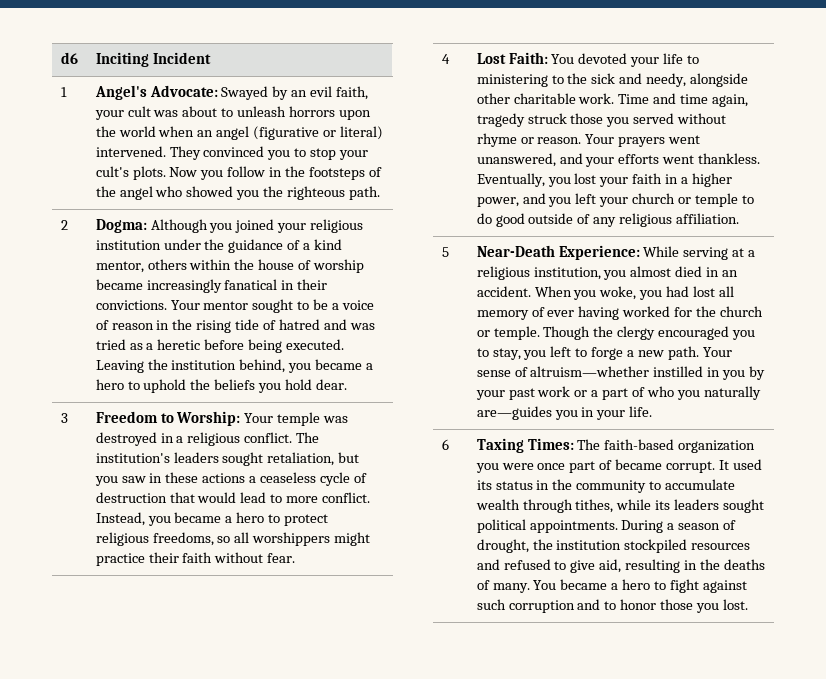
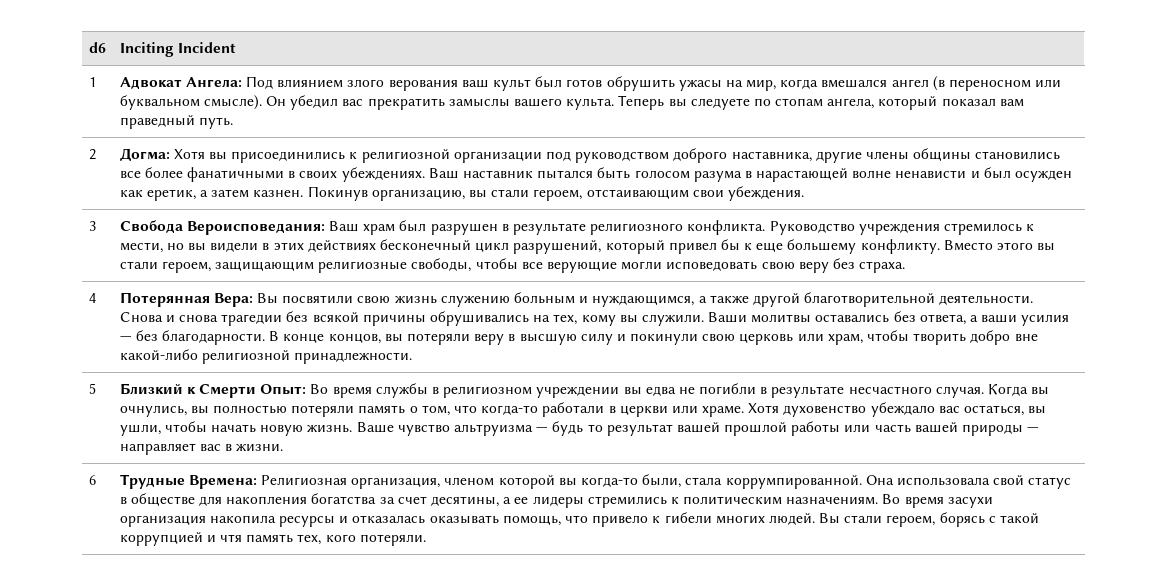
[94,85,369,100] [94,106,372,120] [95,126,384,140] [95,146,369,160] [95,166,382,180] [95,186,381,200] [60,220,68,230] [95,219,364,233] [95,239,343,253] [95,259,365,273] [95,279,328,293] [95,299,375,313] [95,319,375,333] [95,339,345,353] [95,359,374,373] [95,379,348,393] [60,413,68,423] [95,411,349,426] [95,432,320,446] [95,452,360,466] [94,472,367,486] [95,492,371,503] [95,512,329,526] [95,532,371,546] [95,552,296,566] [441,54,450,64] [476,52,700,67] [476,73,749,87] [476,93,749,107] [476,113,727,127] [476,133,701,147] [476,153,761,167] [476,173,733,187] [476,193,754,207] [476,213,740,227] [441,247,449,257] [476,245,756,260] [476,266,739,280] [476,286,735,300] [476,306,764,320] [476,326,756,340] [476,346,732,360] [476,366,766,380] [475,386,761,400] [476,406,653,420] [441,439,449,450] [476,438,756,453] [475,459,762,473] [476,479,736,493] [475,499,765,513] [476,519,737,533] [476,539,751,553] [476,559,765,573] [476,579,747,593] [476,599,749,613] Angel's Advocate: Swayed by an evil faith, your cult was about to unleash horrors upon the world when an angel (figurative or literal) intervened. They convinced you to stop your cult's plots. Now you follow in the footsteps of the angel who showed you the righteous path. // 2 | Dogma: Although you joined your religious institution under the guidance of a kind mentor, others within the house of worship became increasingly fanatical in their convictions. Your mentor sought to be a voice of reason in the rising tide of hatred and was tried as a heretic before being executed. Leaving the institution behind, you became a hero to uphold the beliefs you hold dear. // 3 | Freedom to Worship: Your temple was destroyed in a religious conflict. The institution's leaders sought retaliation, but you saw in these actions a ceaseless cycle of destruction that would lead to more conflict. Instead, you became a hero to protect religious freedoms, so all worshippers might practice their faith without fear. // 4 | Lost Faith: You devoted your life to ministering to the sick and needy, alongside other charitable work. Time and time again, tragedy struck those you served without rhyme or reason. Your prayers went unanswered, and your efforts went thankless. Eventually, you lost your faith in a higher power, and you left your church or temple to do good outside of any religious affiliation. // 5 | Near-Death Experience: While serving at a religious institution, you almost died in an accident. When you woke, you had lost all memory of ever having worked for the church or temple. Though the clergy encouraged you to stay, you left to forge a new path. Your sense of altruism—whether instilled in you by your past work or a part of who you naturally are—guides you in your life. // 6 | Taxing Times: The faith-based organization you were once part of became corrupt. It used its status in the community to accumulate wealth through tithes, while its leaders sought political appointments. During a season of drought, the institution stockpiled resources and refused to give aid, resulting in the deaths of many. You became a hero to fight against such corruption and to honor those you lost. -> [119,76,1062,91] [119,95,1024,110] [119,115,233,129] [88,149,96,160] [119,148,1061,163] [119,167,1073,182] [119,186,804,201] [88,221,96,231] [119,220,1035,235] [119,239,1056,254] [119,258,906,273] [88,293,96,303] [119,292,1034,307] [119,311,1070,326] [119,330,1038,345] [119,349,413,364] [88,383,96,394] [119,383,1050,398] [119,402,1047,417] [119,421,1040,436] [119,443,284,455] [88,475,96,485] [119,474,1072,489] [119,493,993,508] [119,512,1040,527] [119,532,426,546] Адвокат Ангела: Под влиянием злого верования ваш культ был готов обрушить ужасы на мир, когда вмешался ангел (в переносном или буквальном смысле). Он убедил вас прекратить замыслы вашего культа. Теперь вы следуете по стопам ангела, который показал вам праведный путь. // 2 | Догма: Хотя вы присоединились к религиозной организации под руководством доброго наставника, другие члены общины становились все более фанатичными в своих убеждениях. Ваш наставник пытался быть голосом разума в нарастающей волне ненависти и был осужден как еретик, а затем казнен. Покинув организацию, вы стали героем, отстаивающим свои убеждения. // 3 | Свобода Вероисповедания: Ваш храм был разрушен в результате религиозного конфликта. Руководство учреждения стремилось к мести, но вы видели в этих действиях бесконечный цикл разрушений, который привел бы к еще большему конфликту. Вместо этого вы стали героем, защищающим религиозные свободы, чтобы все верующие могли исповедовать свою веру без страха. // 4 | Потерянная Вера: Вы посвятили свою жизнь служению больным и нуждающимся, а также другой благотворительной деятельности. Снова и снова трагедии без всякой причины обрушивались на тех, кому вы служили. Ваши молитвы оставались без ответа, а ваши усилия — без благодарности. В конце концов, вы потеряли веру в высшую силу и покинули свою церковь или храм, чтобы творить добро вне какой-либо религиозной принадлежности. // 5 | Близкий к Смерти Опыт: Во время службы в религиозном учреждении вы едва не погибли в результате несчастного случая. Когда вы очнулись, вы полностью потеряли память о том, что когда-то работали в церкви или храме. Хотя духовенство убеждало вас остаться, вы ушли, чтобы начать новую жизнь. Ваше чувство альтруизма — будь то результат вашей прошлой работы или часть вашей природы — направляет вас в жизни. // 6 | Трудные Времена: Религиозная организация, членом которой вы когда-то были, стала коррумпированной. Она использовала свой статус в обществе для накопления богатства за счет десятины, а ее лидеры стремились к политическим назначениям. Во время засухи организация накопила ресурсы и отказалась оказывать помощь, что привело к гибели многих людей. Вы стали героем, борясь с такой коррупцией и чтя память тех, кого потеряли.

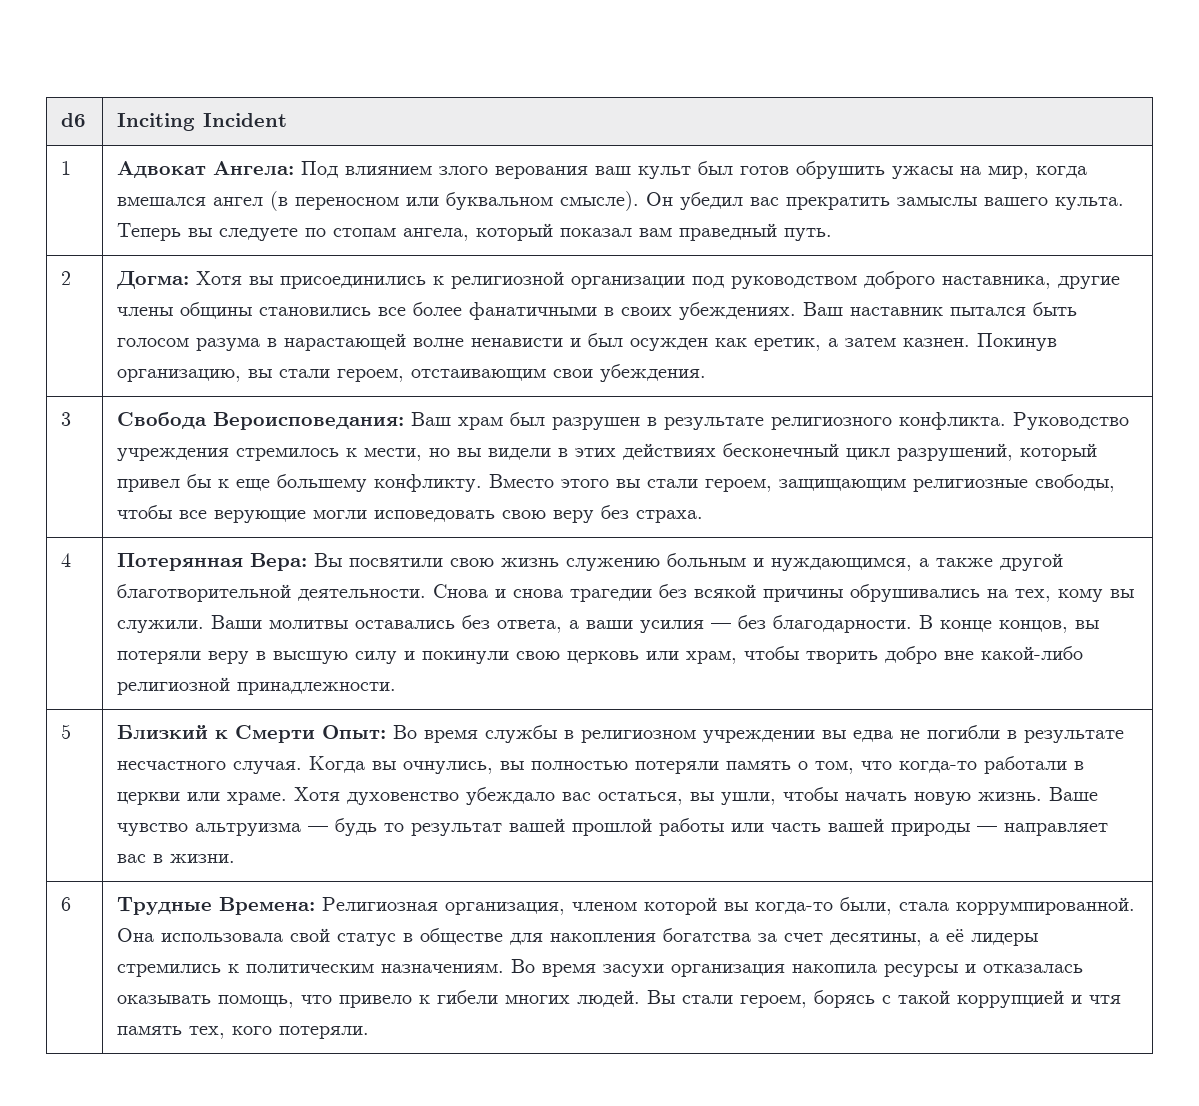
[514,497,529,504] ее -> [946,929,965,942] её

